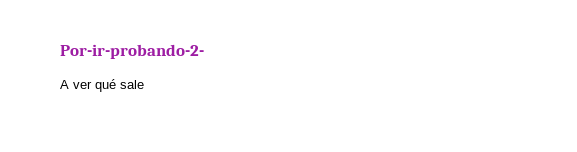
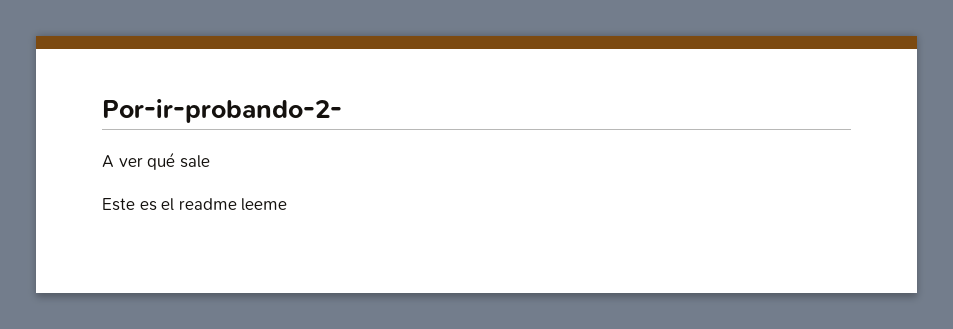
(144, 84) none -> [102,198,288,211] // Este es el readme leeme

